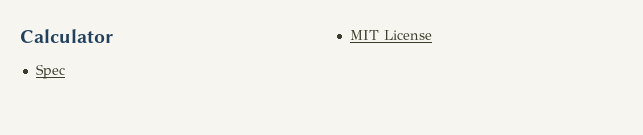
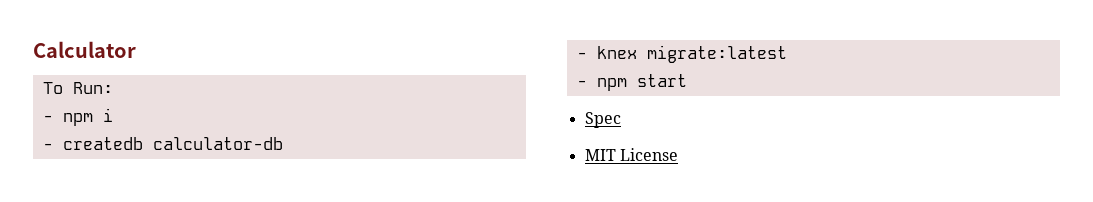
(113, 36) none -> [42,82,113,94] [42,108,113,126] [42,137,283,150] [576,45,787,63] [576,74,687,91] // To Run: // - npm i // - createdb calculator-db // - knex migrate:latest // - npm start

